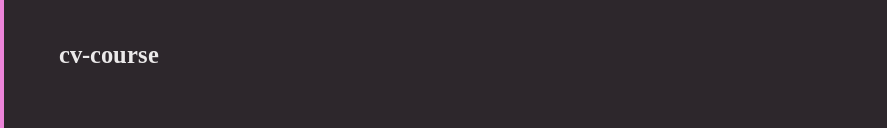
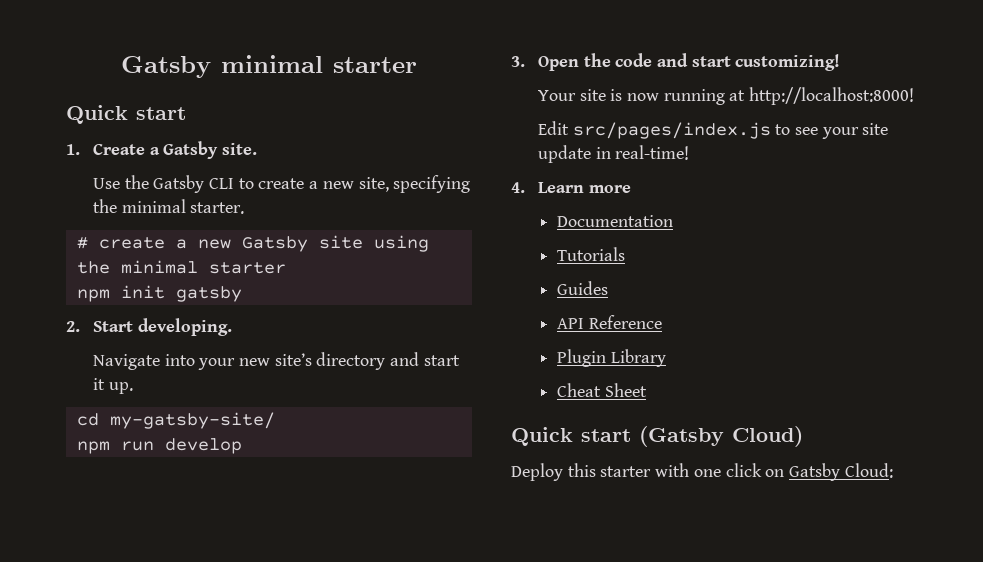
[59,51,159,63] cv-course -> [121,55,417,78] [66,105,186,124] [66,141,257,159] [92,175,471,193] [92,199,245,214] [76,235,429,252] [76,260,286,274] [76,285,242,302] [66,318,232,336] [92,352,460,370] [92,378,133,394] [76,412,275,429] [76,438,242,454] [511,53,841,71] [537,87,915,105] [537,121,889,139] [537,145,690,163] [511,182,631,193] [557,215,674,227] [557,247,626,261] [557,281,609,295] [557,315,662,329] [557,349,666,367] [557,383,647,397] [511,426,803,447] [511,463,893,481] Gatsby minimal starter // Quick start // 1. Create a Gatsby site. // Use the Gatsby CLI to create a new site, specifying the minimal starter. // # create a new Gatsby site using the minimal starter // npm init gatsby // 2. Start developing. // Navigate into your new site’s directory and start it up. // cd my-gatsby-site/ // npm run develop // 3. Open the code and start customizing! // Your site is now running at http://localhost:8000! // Edit src/pages/index.js to see your site update in real-time! // 4. Learn more // Documentation // Tutorials // Guides // API Reference // Plugin Library // Cheat Sheet // Quick start (Gatsby Cloud) // Deploy this starter with one click on Gatsby Cloud:

